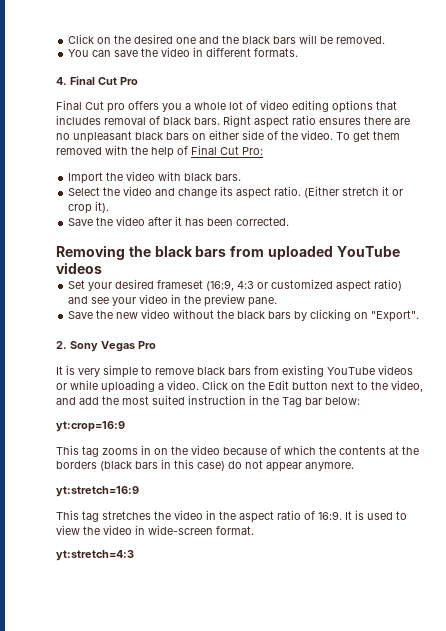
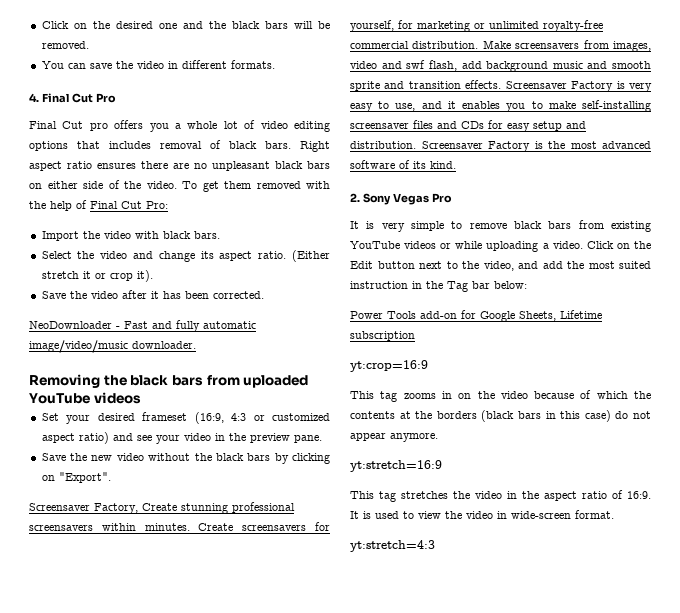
(290, 221) none -> [29,320,256,332] [29,340,196,353] // NeoDownloader - Fast and fully automatic image/video/music downloader.
(420, 316) none -> [29,502,295,514] [29,522,331,531] [350,20,603,32] [350,40,651,52] [350,60,651,72] [350,80,652,92] [350,100,651,112] [350,120,586,132] [350,141,651,152] [350,160,456,169] // Screensaver Factory, Create stunning professional screensavers within minutes. Create screensavers for yourself, for marketing or unlimited royalty-free commercial distribution. Make screensavers from images, video and swf flash, add background music and smooth sprite and transition effects. Screensaver Factory is very easy to use, and it enables you to make self-installing screensaver files and CDs for easy setup and distribution. Screensaver Factory is the most advanced software of its kind.
(360, 401) none -> [350,310,602,322] [350,331,415,341] // Power Tools add-on for Google Sheets, Lifetime subscription

